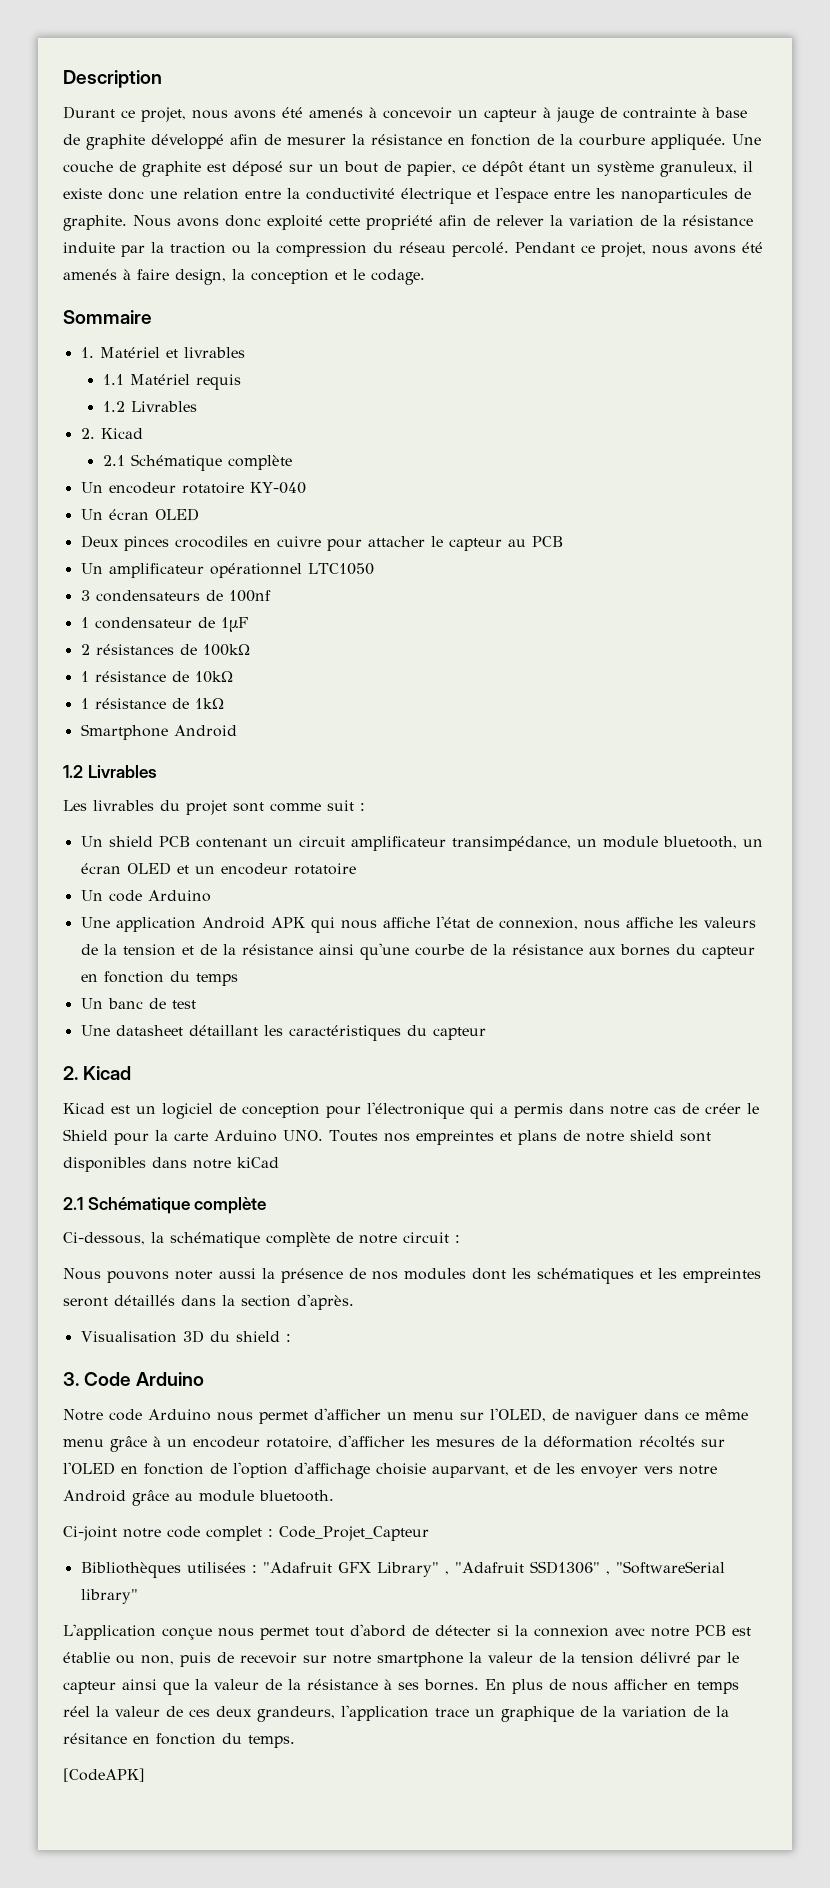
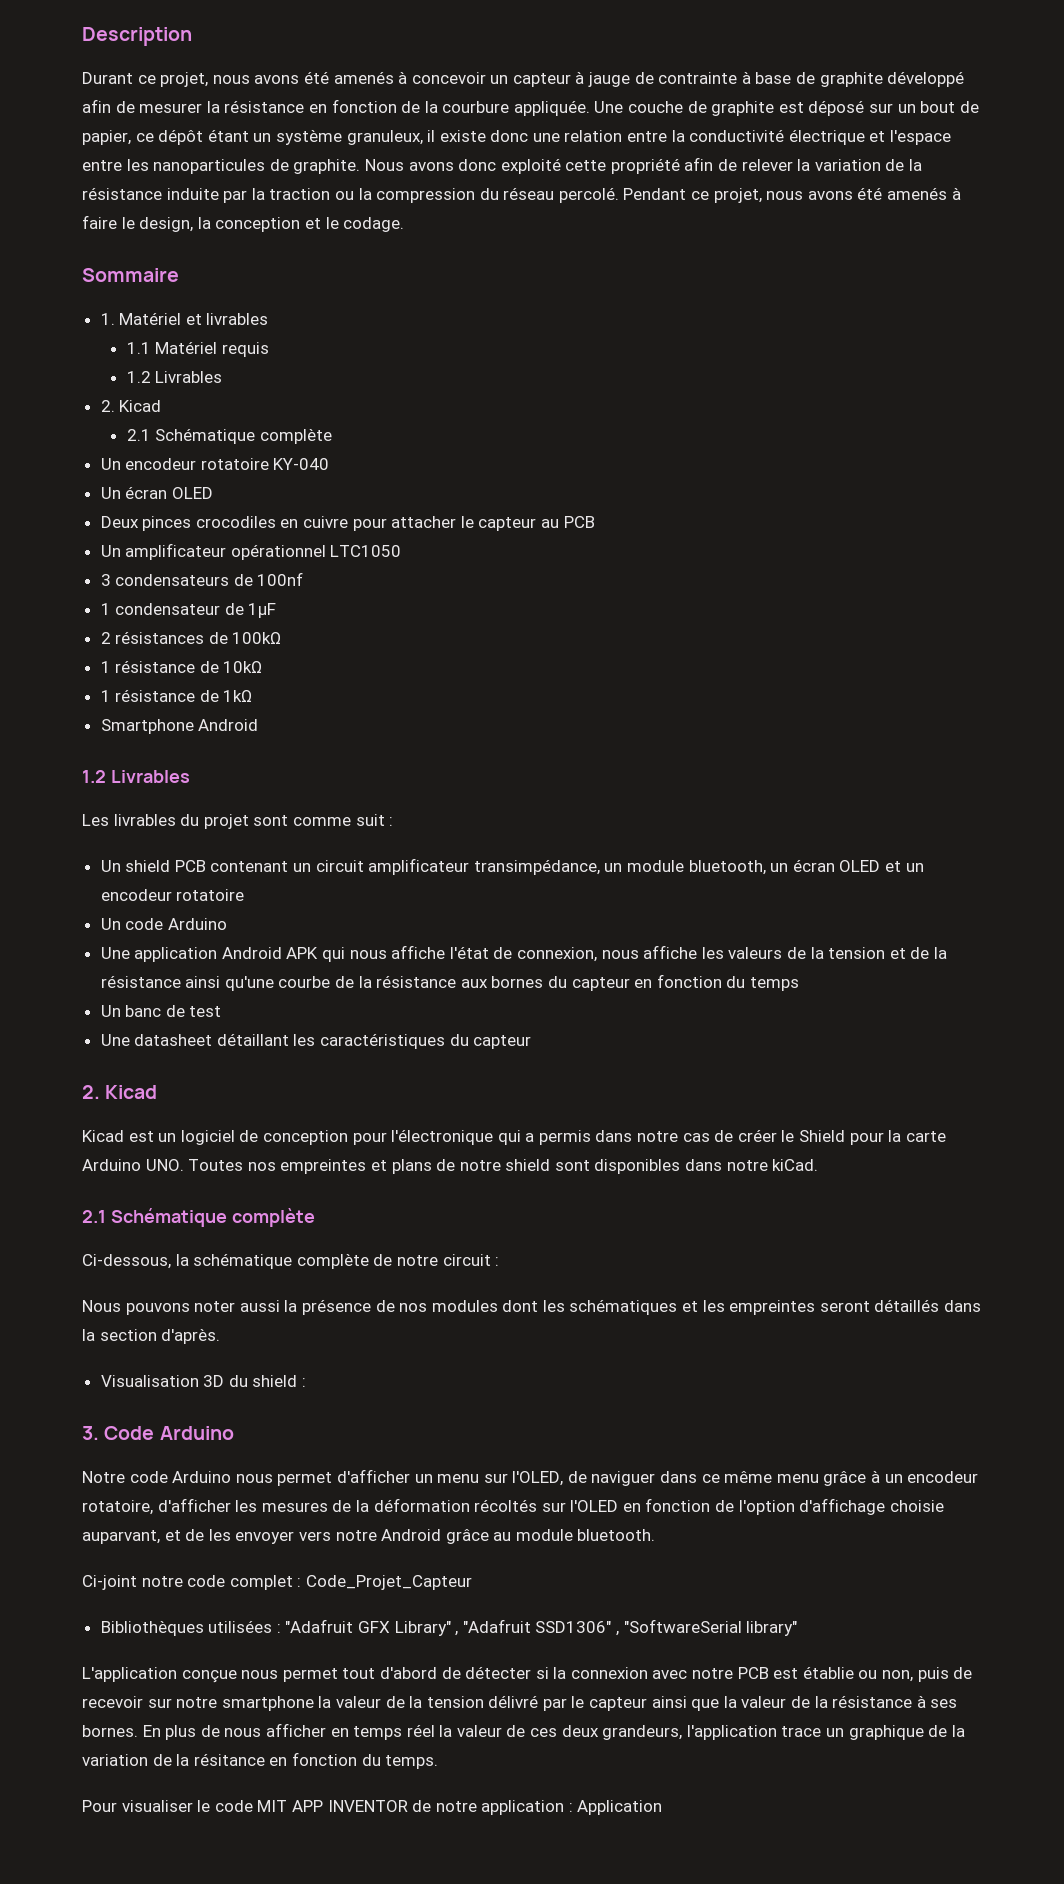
(169, 274) none -> [121,217,135,229] le
[237,1157,279,1168] kiCad -> [772,1159,819,1171] kiCad.
[63,1768,145,1782] [CodeAPK] -> [82,1800,663,1815] Pour visualiser le code MIT APP INVENTOR de notre application : Application

